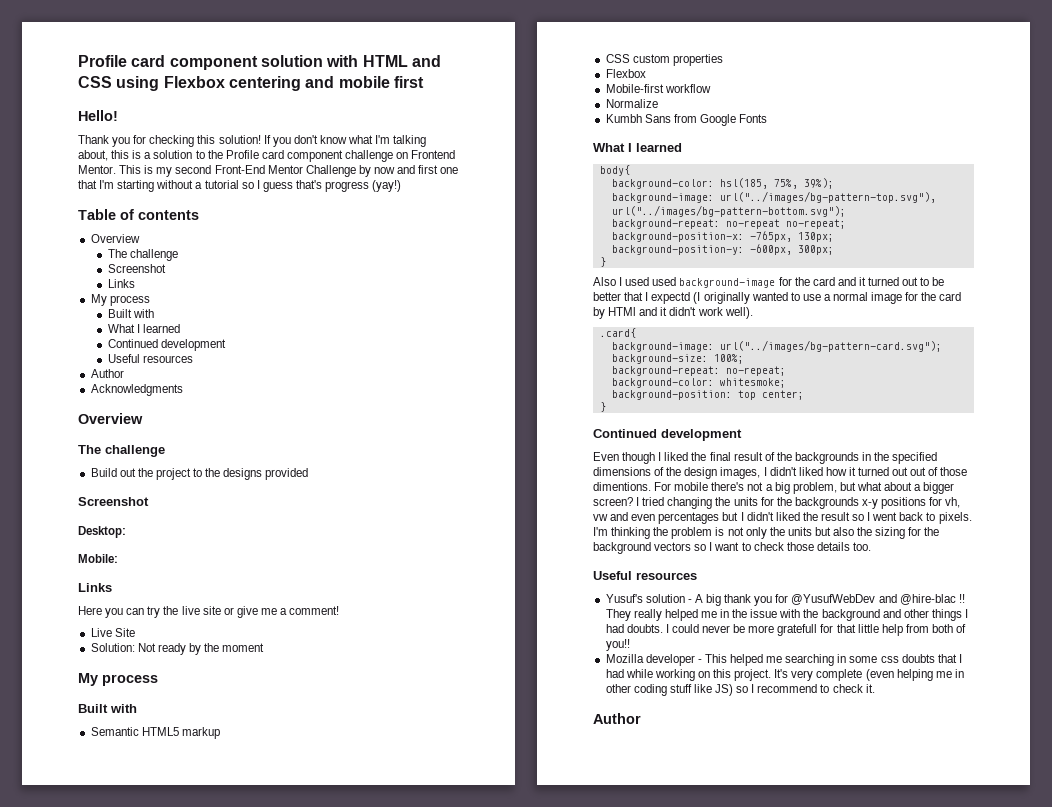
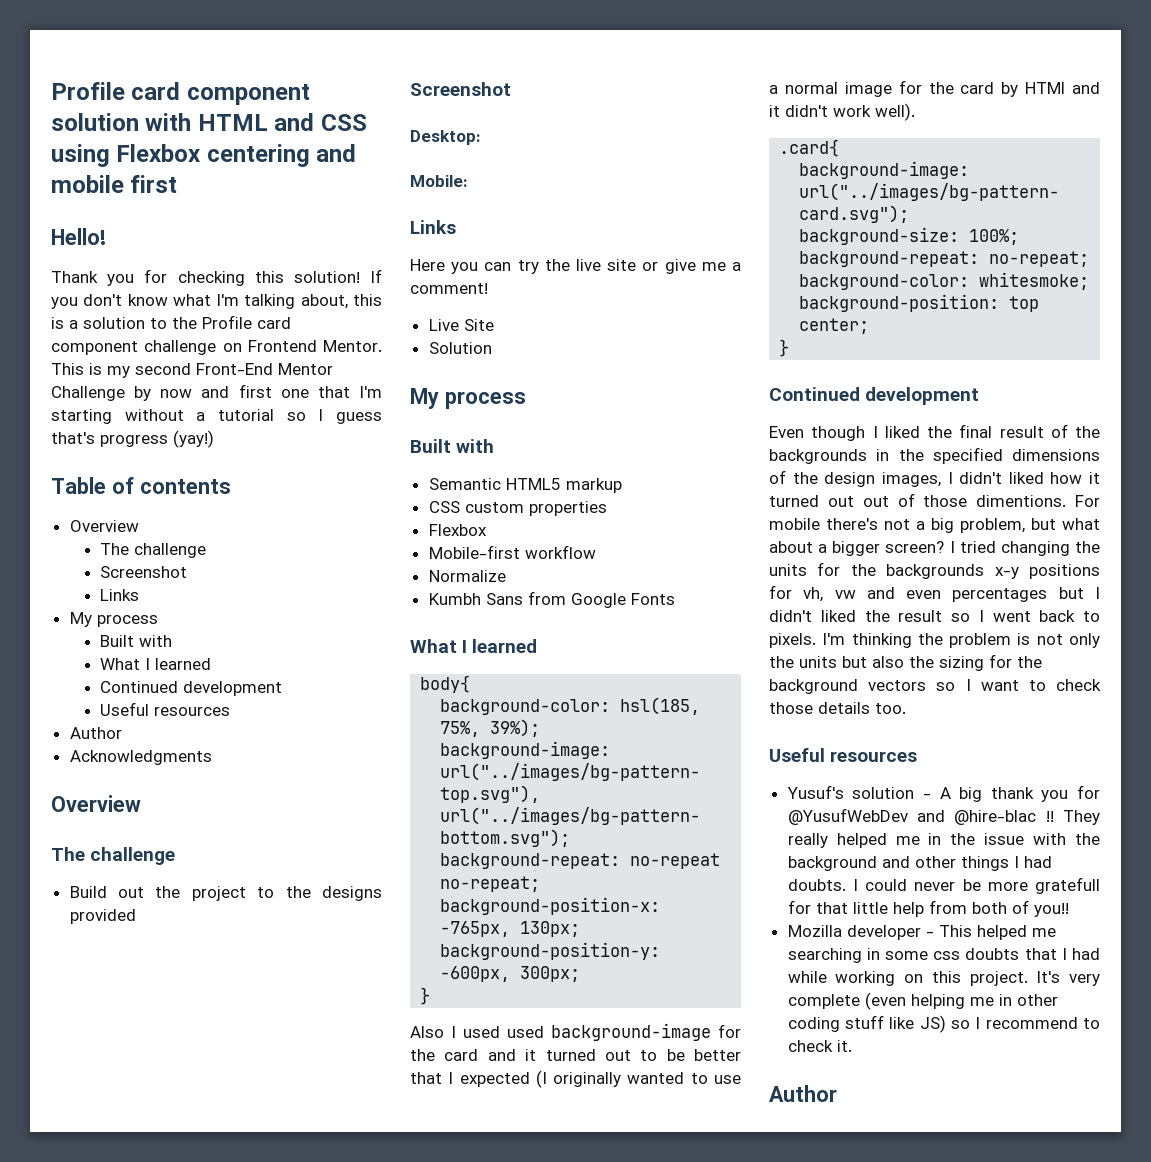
[90,643,265,655] Solution: Not ready by the moment -> [428,342,492,354] Solution
[651,292,691,304] expectd -> [459,1072,530,1087] expected

